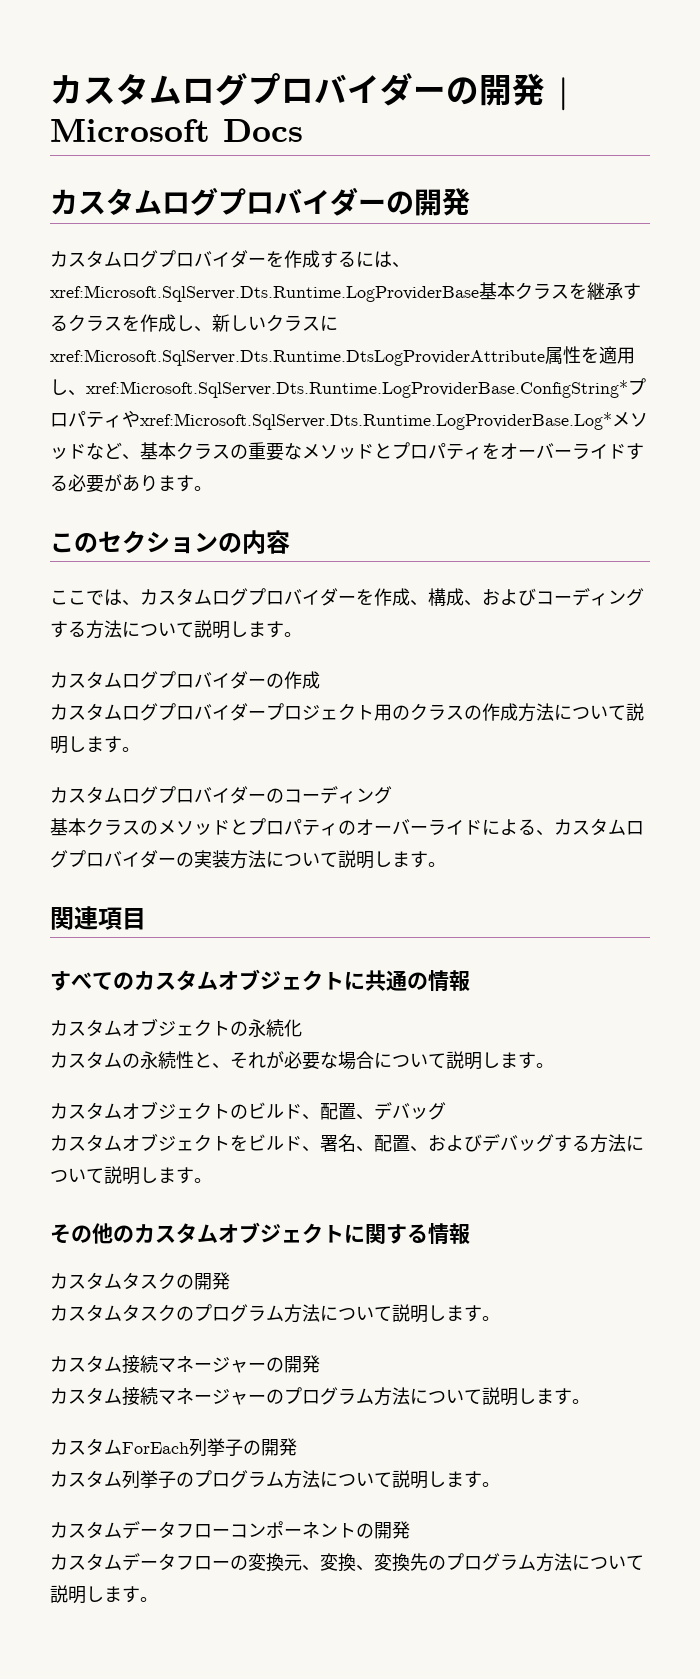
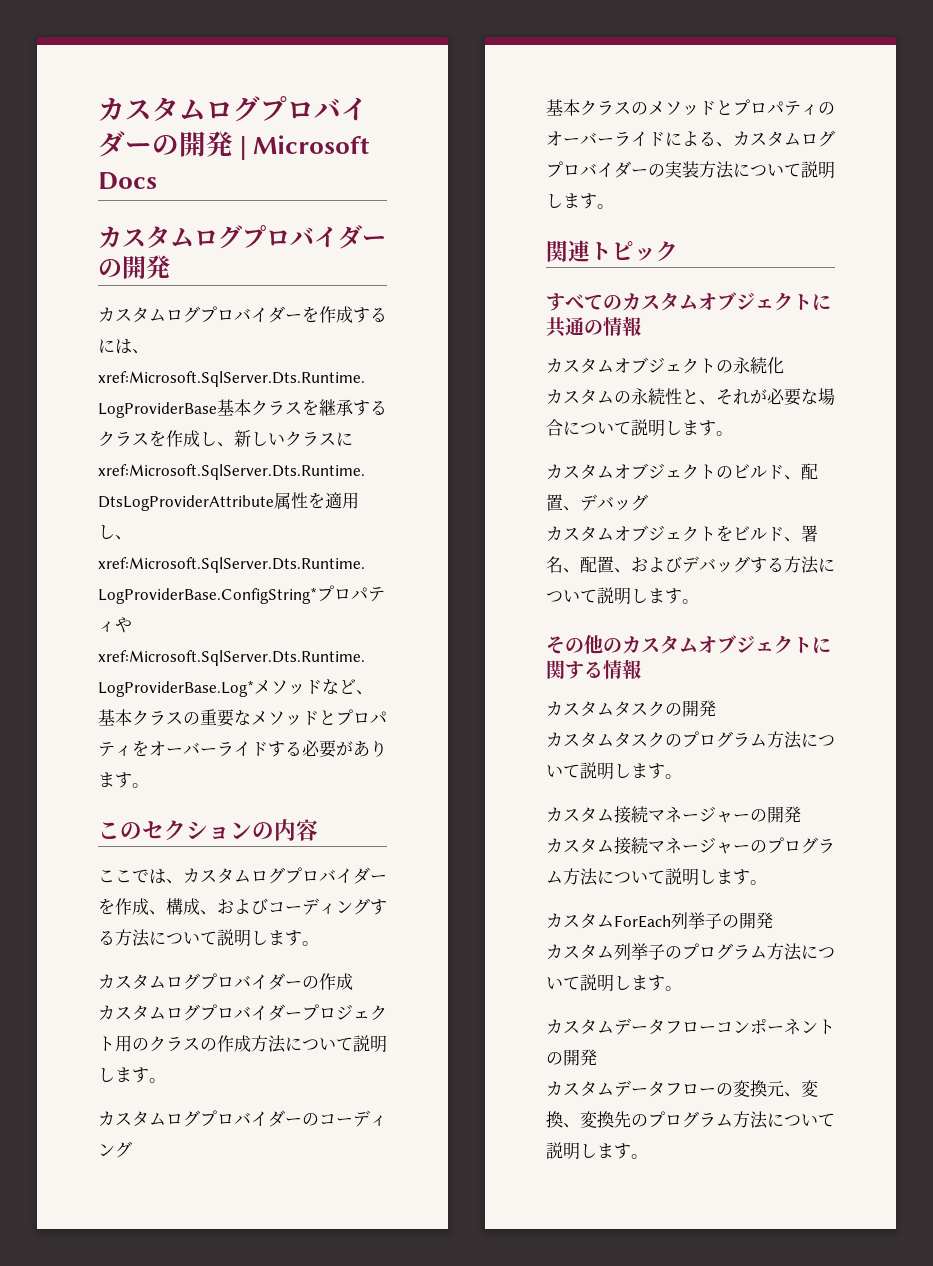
[98,907,146,930] 項目 -> [590,241,678,262] トピック

